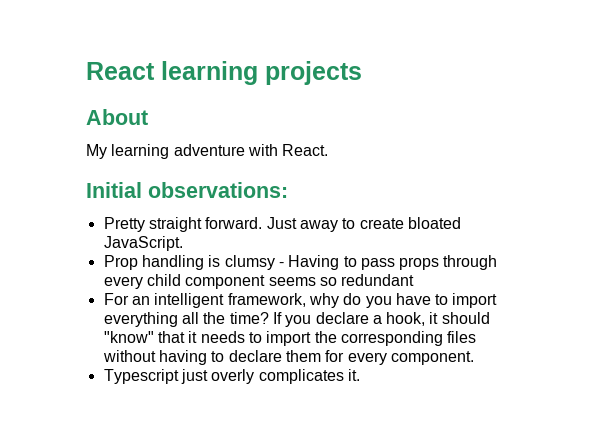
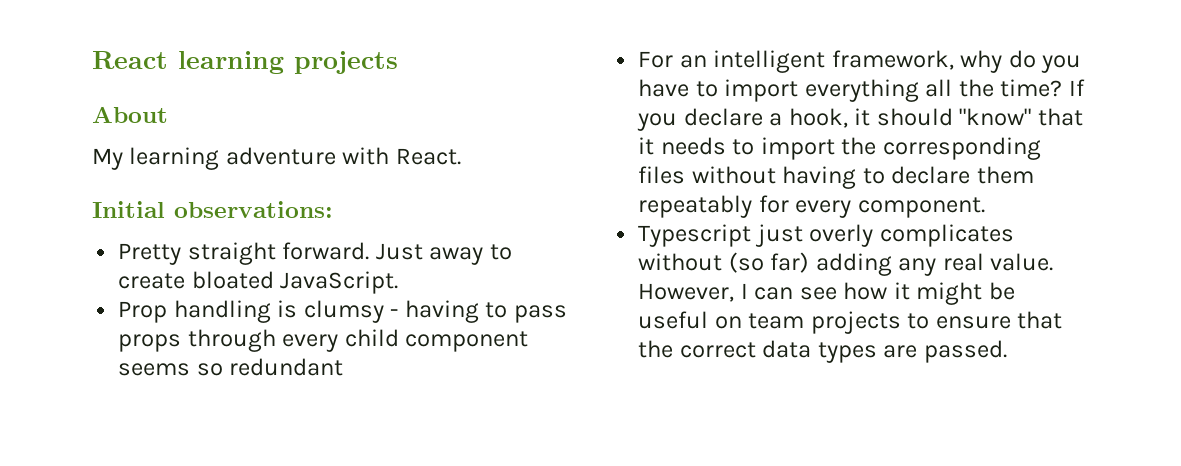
[288,255,340,270] Having -> [404,300,479,323] having
(321, 356) none -> [638,195,753,218] repeatably
[347,369,360,381] it. -> [638,252,1054,276] [638,282,1015,305] [638,311,1063,334] [638,340,1007,363] without (so far) adding any real value. However, I can see how it might be useful on team projects to ensure that the correct data types are passed.

